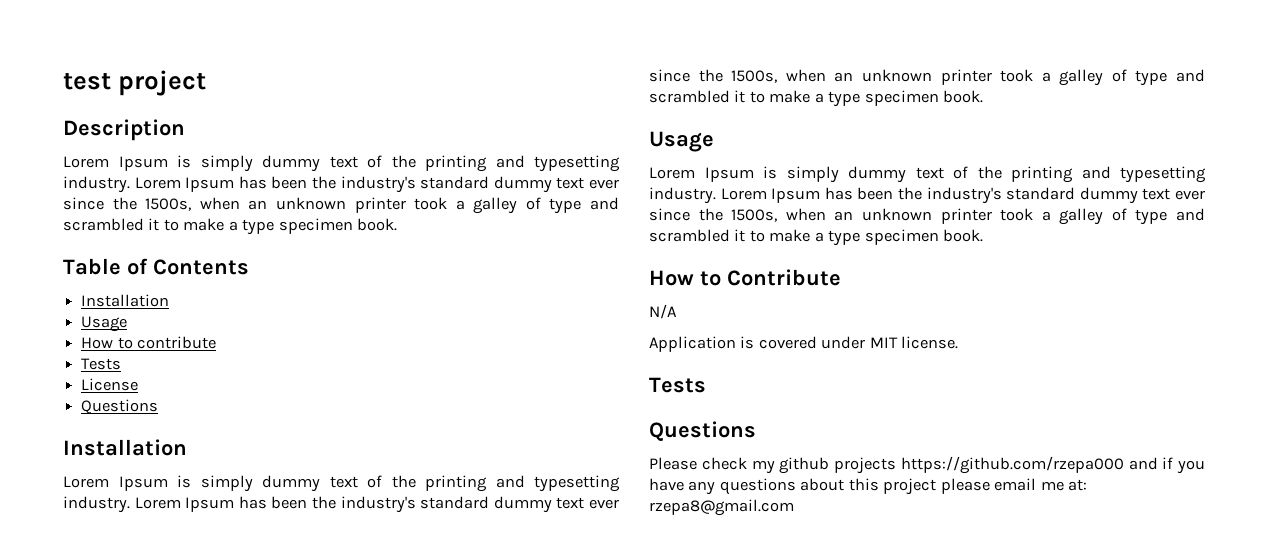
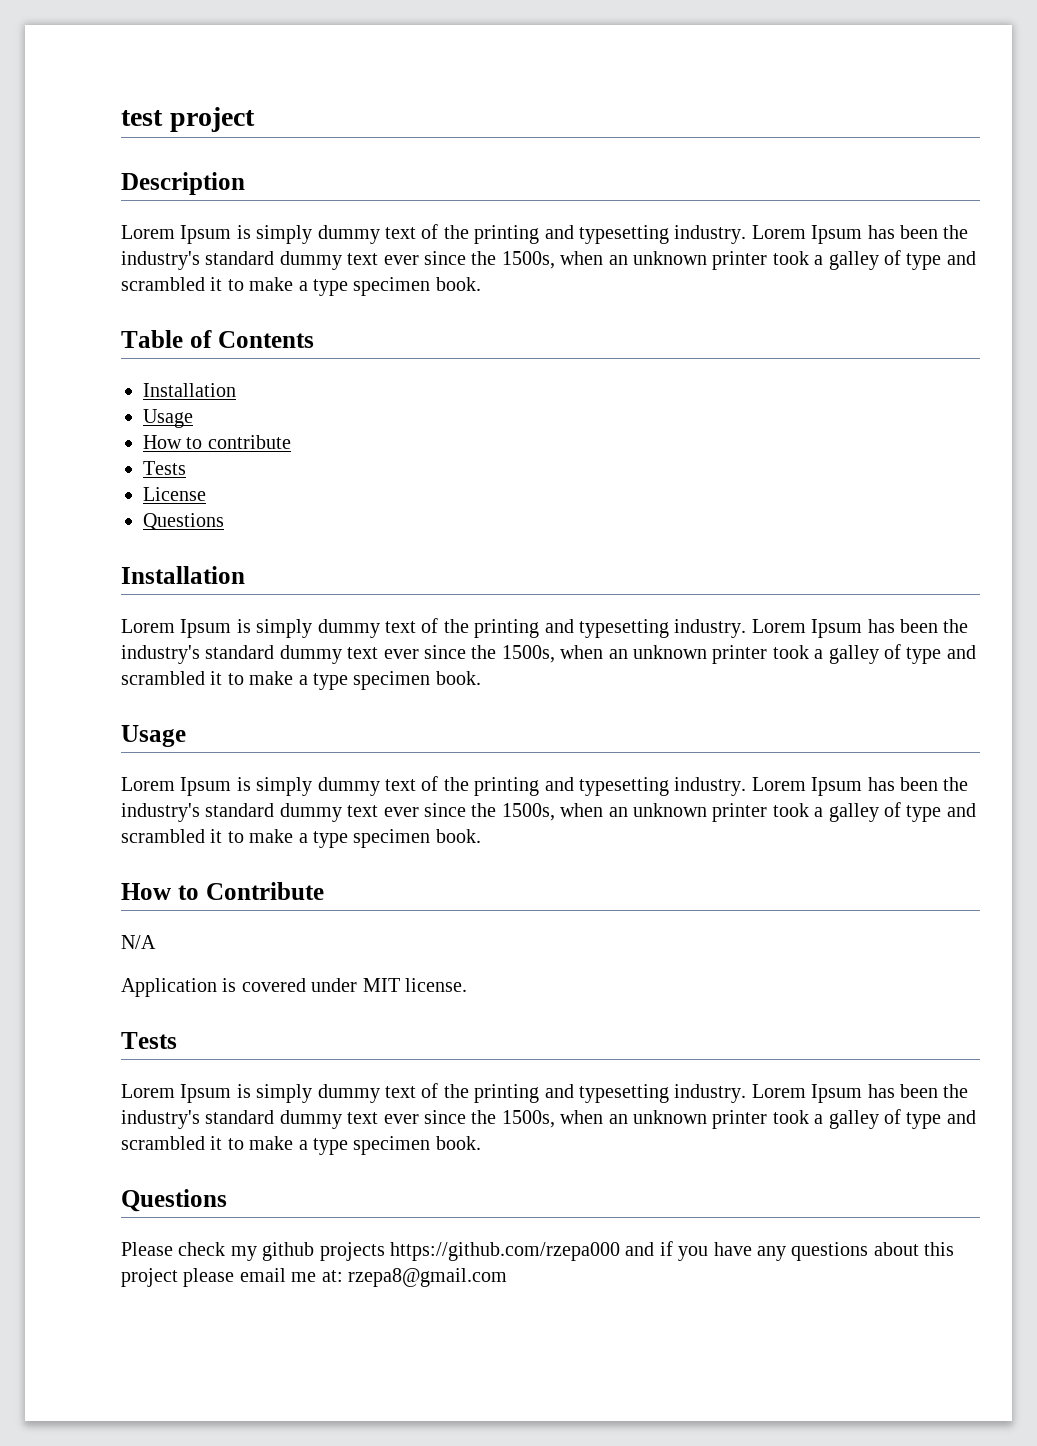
(706, 385) none -> [121,1083,969,1103] [121,1109,976,1129] [121,1136,481,1155] // Lorem Ipsum is simply dummy text of the printing and typesetting industry. Lorem Ipsum has been the industry's standard dummy text ever since the 1500s, when an unknown printer took a galley of type and scrambled it to make a type specimen book.

